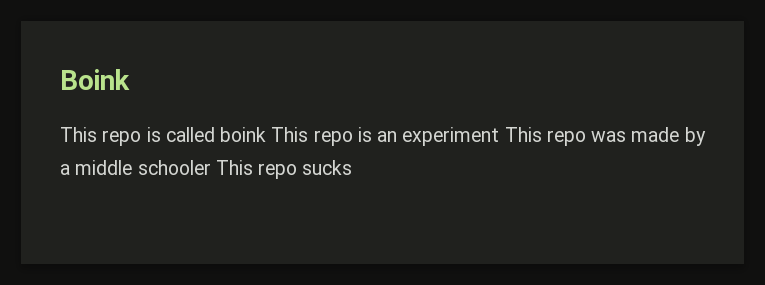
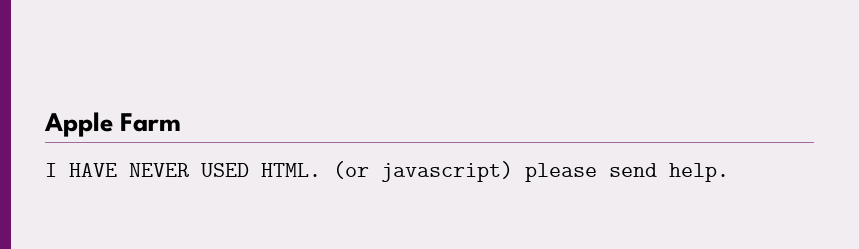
[60,69,130,90] [60,127,706,146] [60,160,353,179] Boink // This repo is called boink This repo is an experiment This repo was made by a middle schooler This repo sucks -> [44,112,182,137] [45,161,729,182] Apple Farm // I HAVE NEVER USED HTML. (or javascript) please send help.

